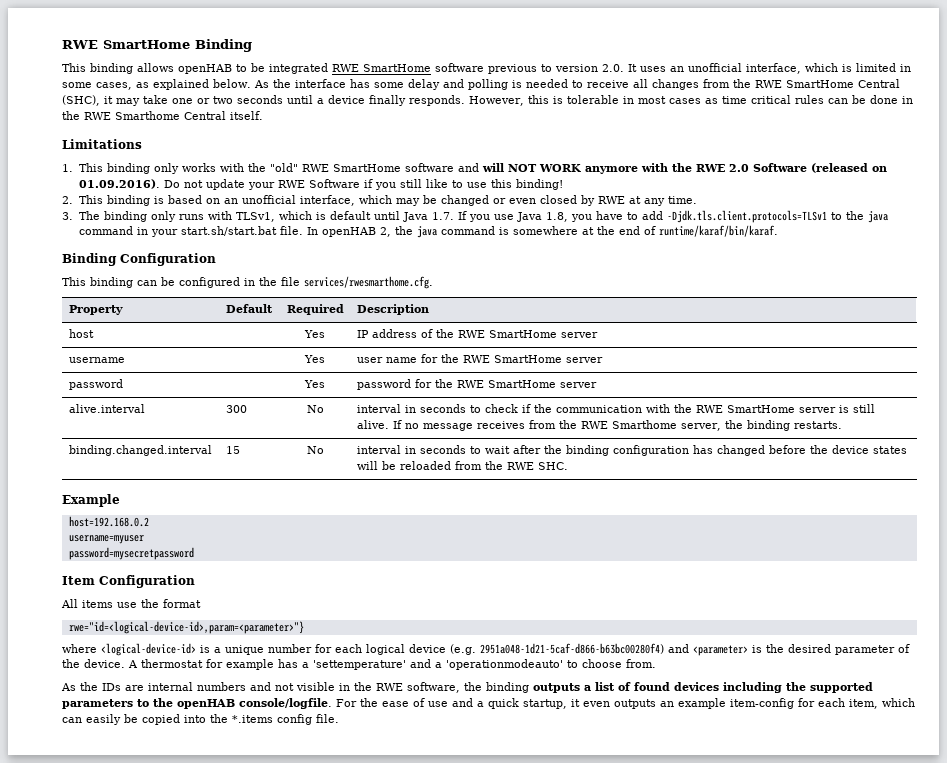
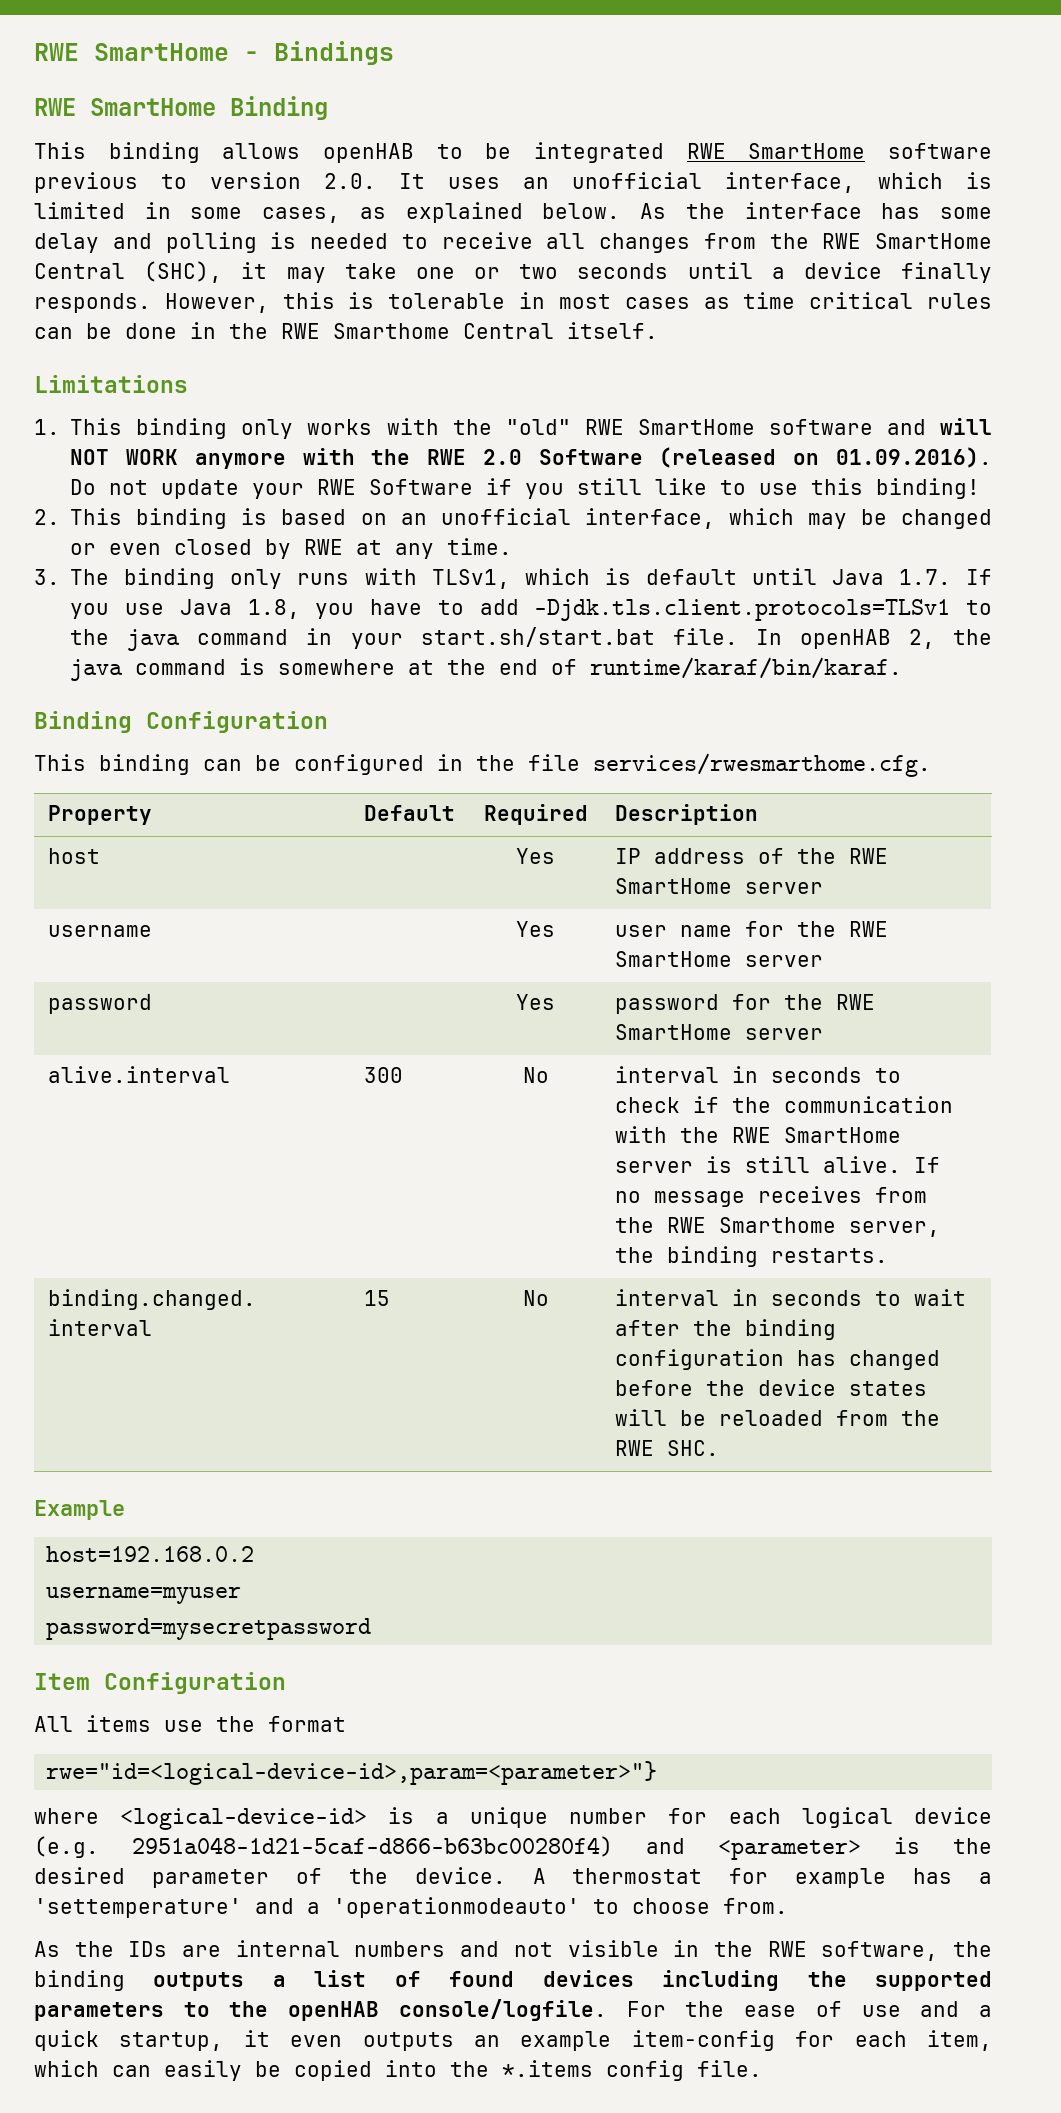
[62,40,190,49] RWE SmartHome -> [34,41,394,65] [34,98,216,116] RWE SmartHome - Bindings // RWE SmartHome

